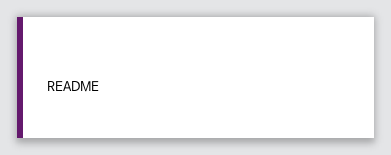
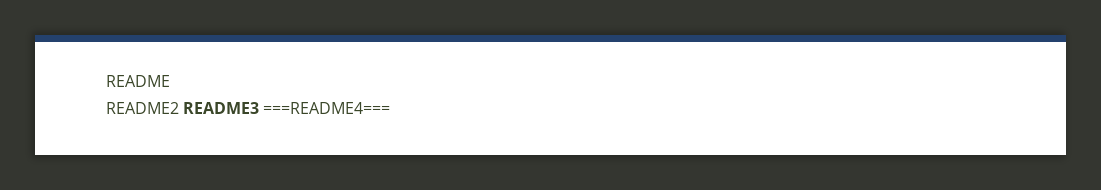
(99, 86) none -> [106,102,391,114] // README2 README3 ===README4===

